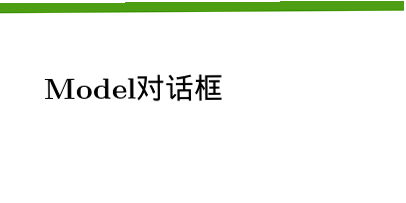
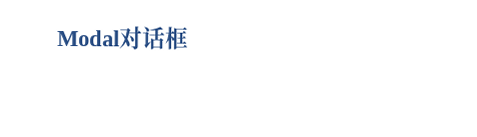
[43,78,136,100] Model -> [57,29,120,47] Modal

